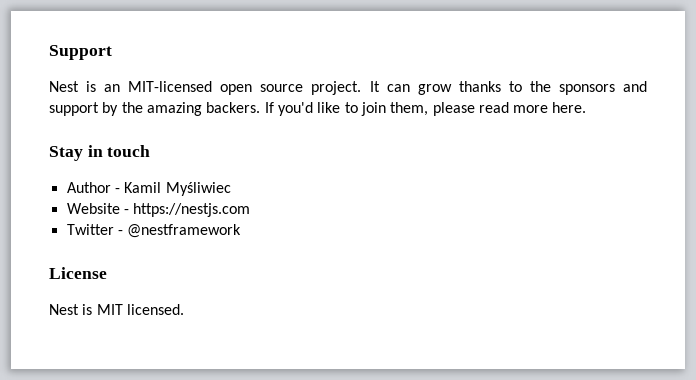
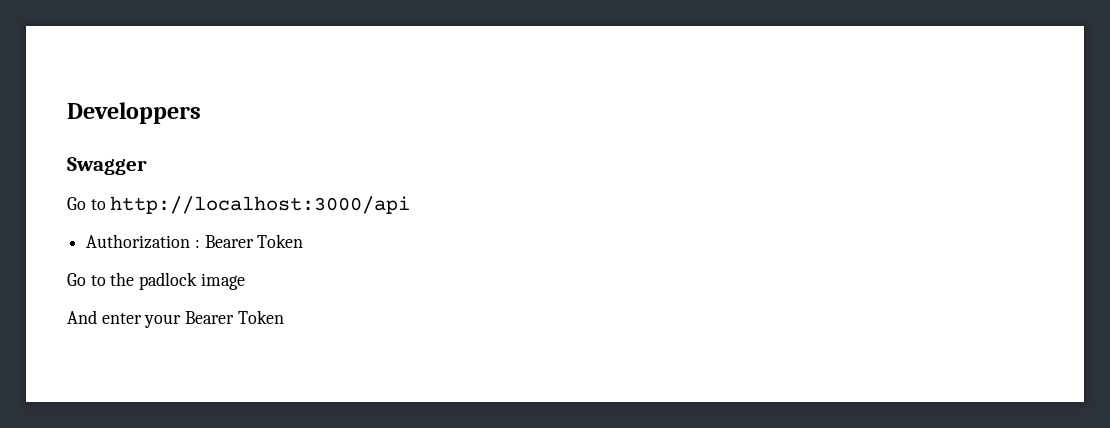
[49,45,112,60] [49,81,647,95] [49,102,587,116] [49,145,151,161] [66,182,231,196] [66,203,251,217] [66,224,242,238] [49,267,107,279] [49,304,184,315] Support // Nest is an MIT-licensed open source project. It can grow thanks to the sponsors and support by the amazing backers. If you'd like to join them, please read more here. // Stay in touch // Author - Kamil Myśliwiec // Website - https://nestjs.com // Twitter - @nestframework // License // Nest is MIT licensed. -> [67,102,201,124] [67,157,147,175] [67,196,411,214] [86,234,304,249] [67,272,245,290] [67,310,284,328] Developpers // Swagger // Go to http://localhost:3000/api // Authorization : Bearer Token // Go to the padlock image // And enter your Bearer Token

